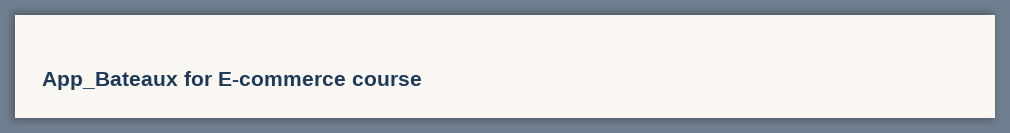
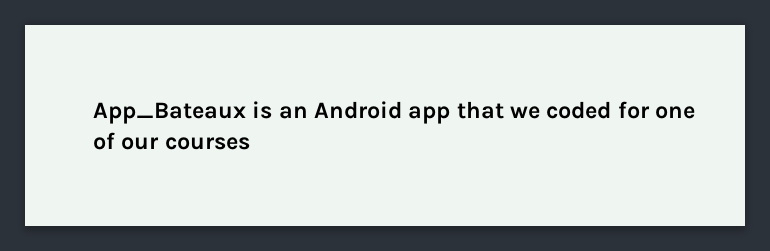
[184,71,422,86] for E-commerce course -> [252,101,696,124] [93,132,250,150] is an Android app that we coded for one of our courses

